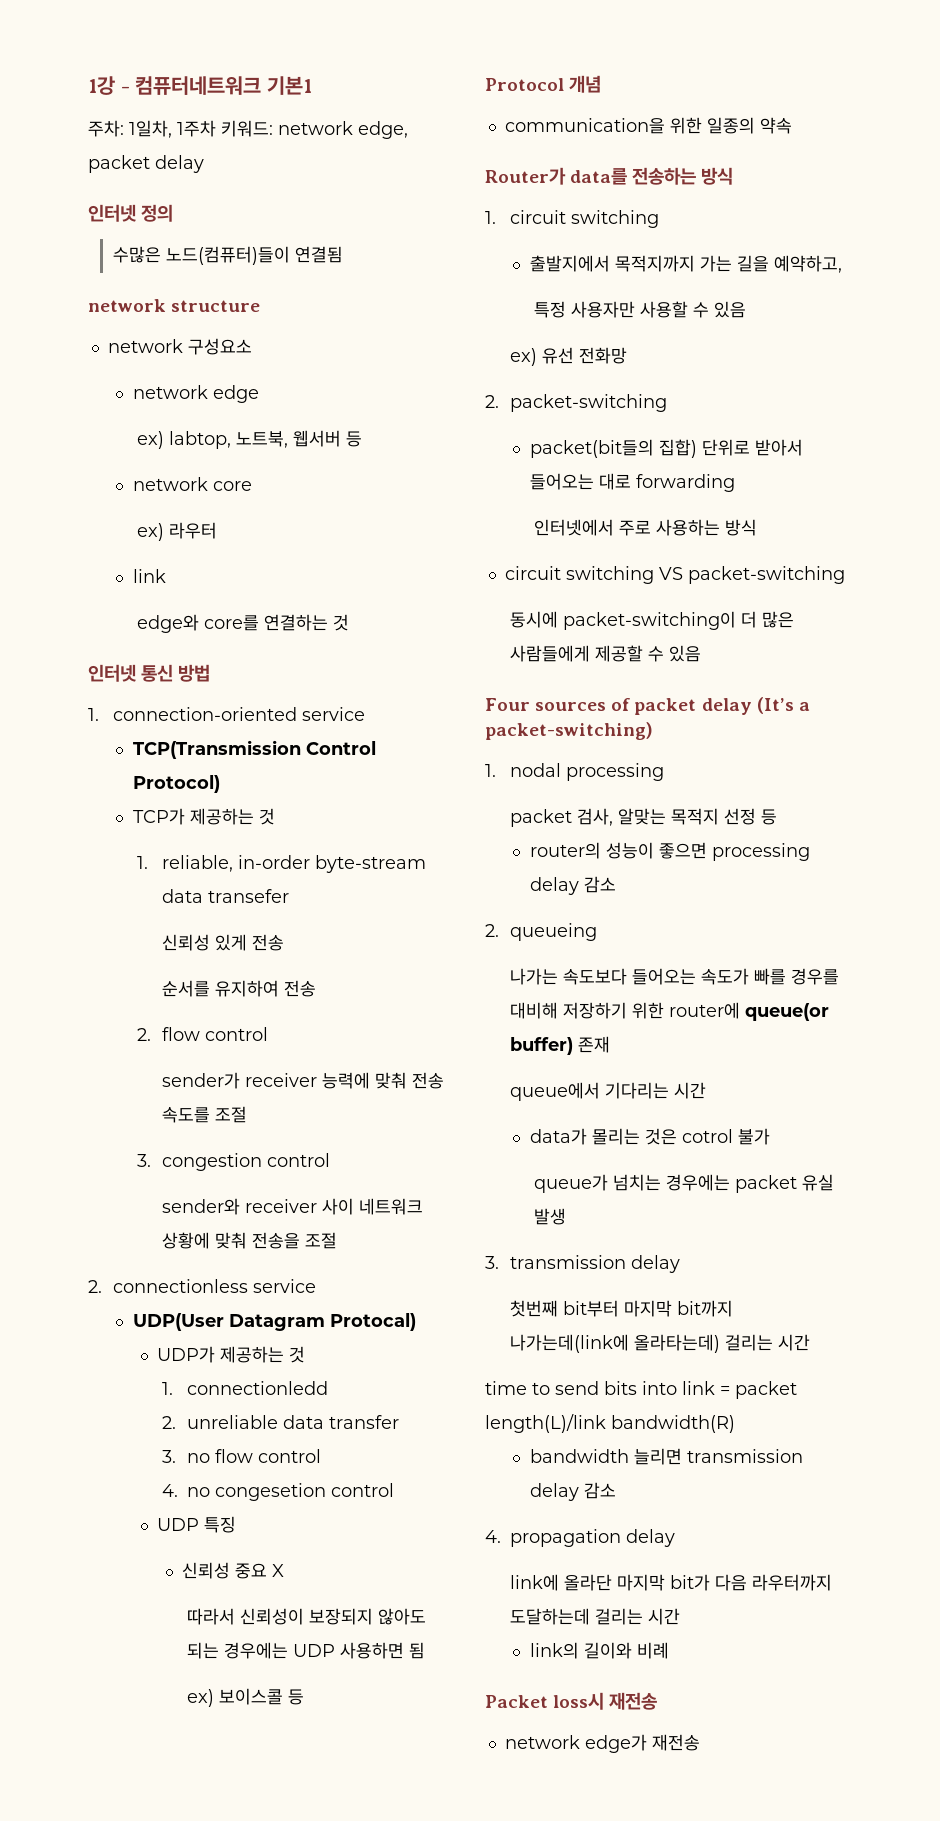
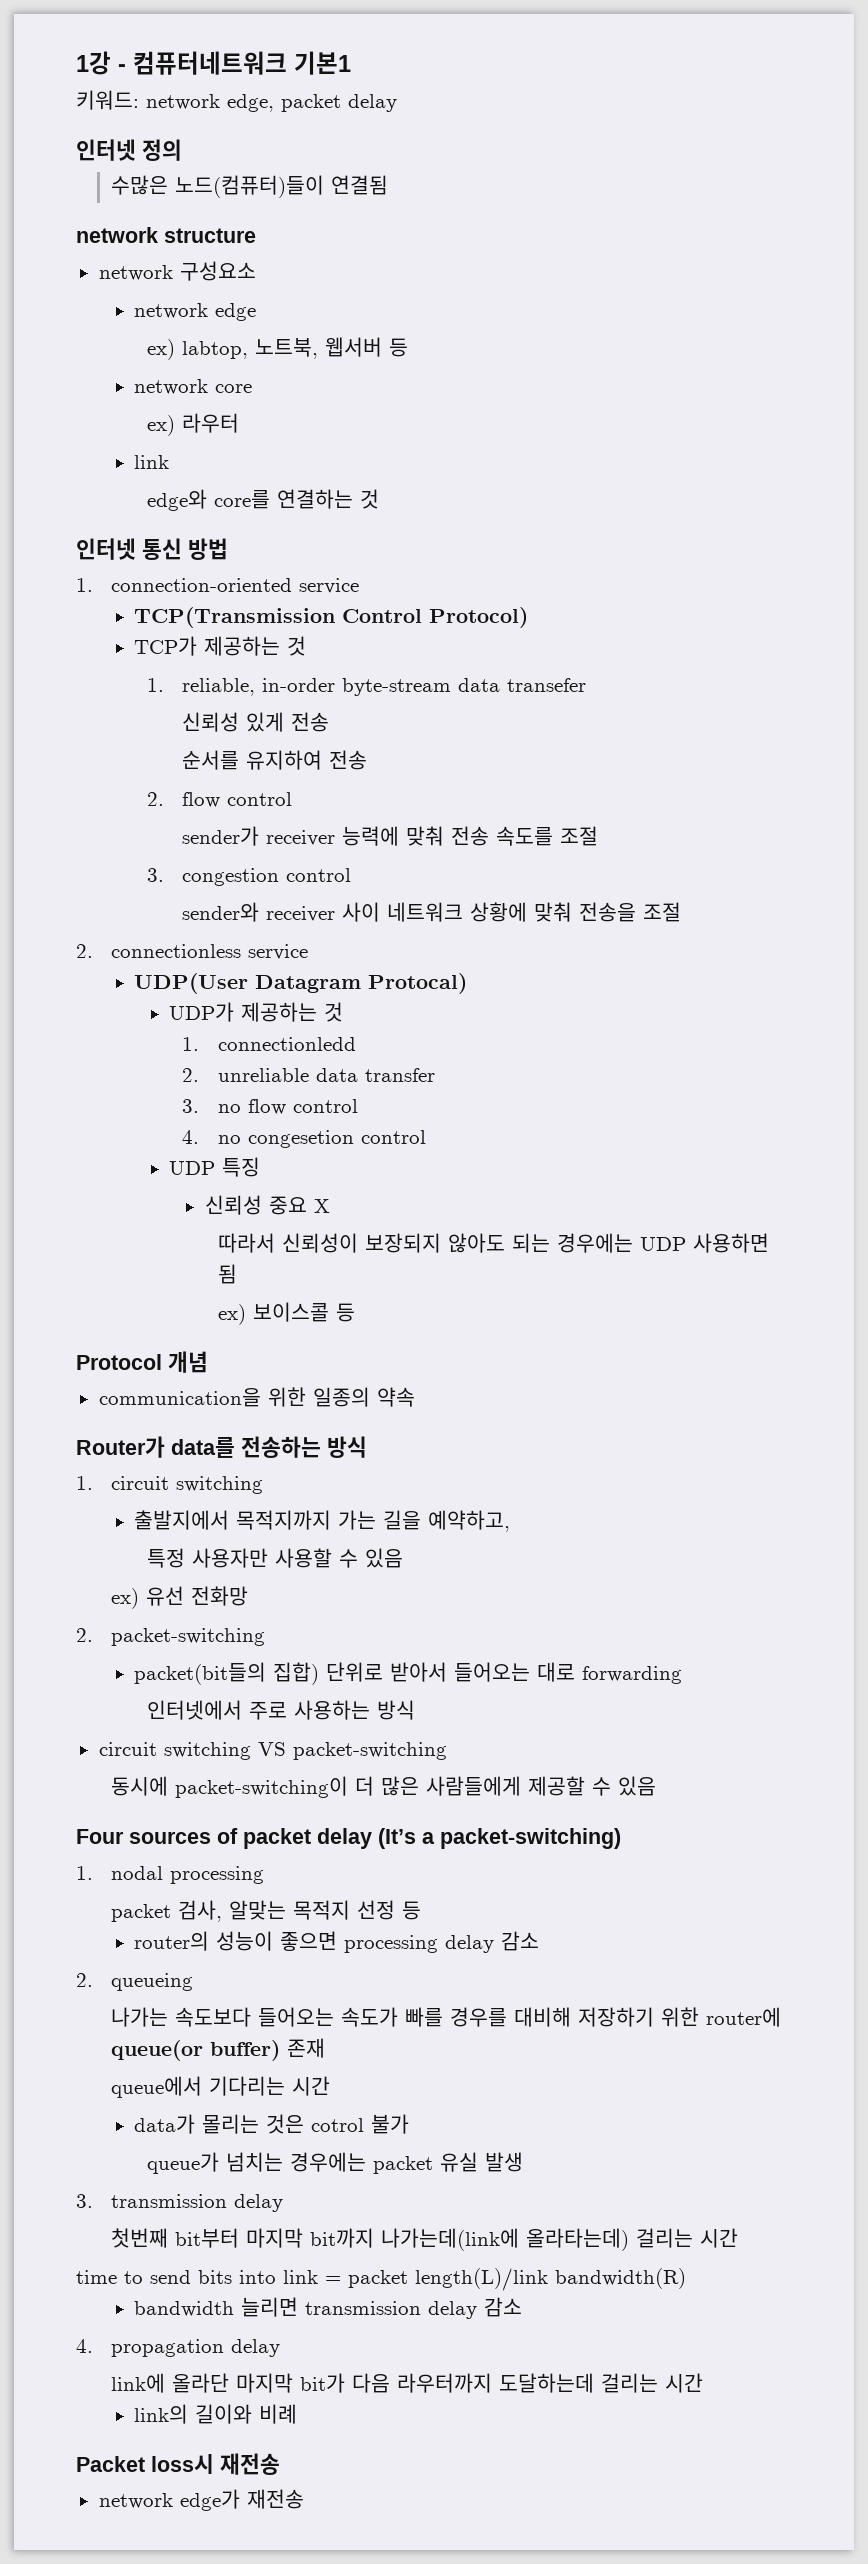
[88,120,216,138] 주차: 1일차, 1주차 -> (351, 63) none

